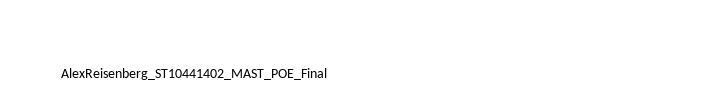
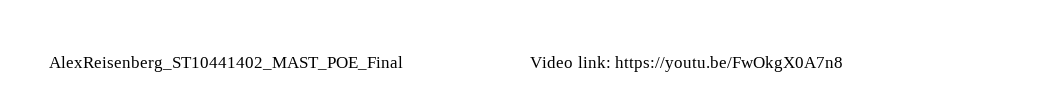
(327, 74) none -> [530,56,844,72] // Video link: https://youtu.be/FwOkgX0A7n8

